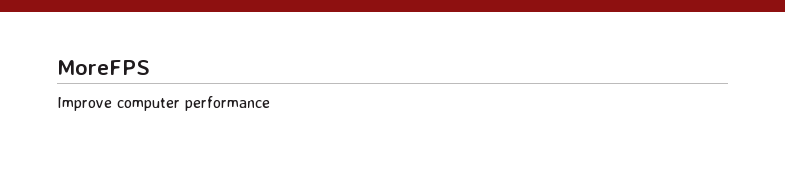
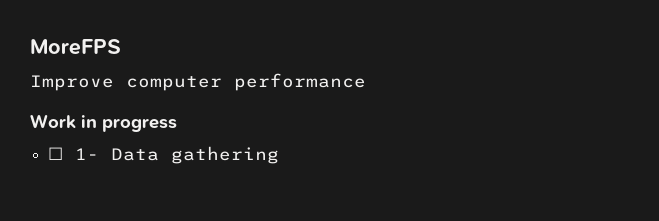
(270, 103) none -> [30,114,177,132] [48,146,280,164] // Work in progress // ☐ 1- Data gathering

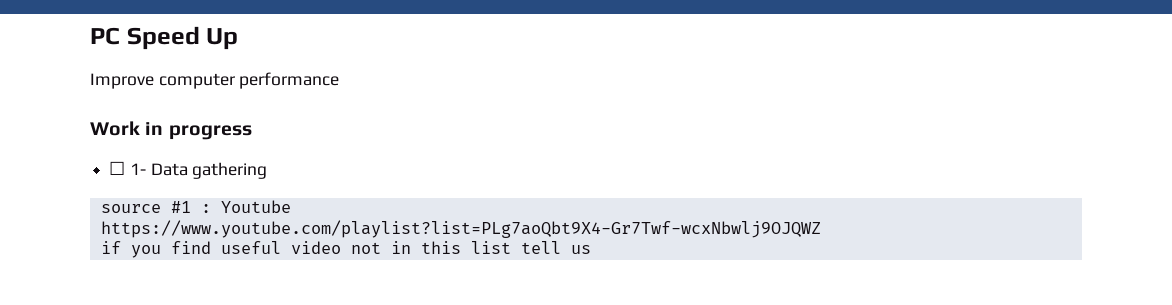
[30,39,121,55] MoreFPS -> [90,26,239,50] PC Speed Up
(280, 155) none -> [100,200,291,213] [100,220,821,238] [100,241,591,258] // source #1 : Youtube // https://www.youtube.com/playlist?list=PLg7aoQbt9X4-Gr7Twf-wcxNbwlj9OJQWZ // if you find useful video not in this list tell us

